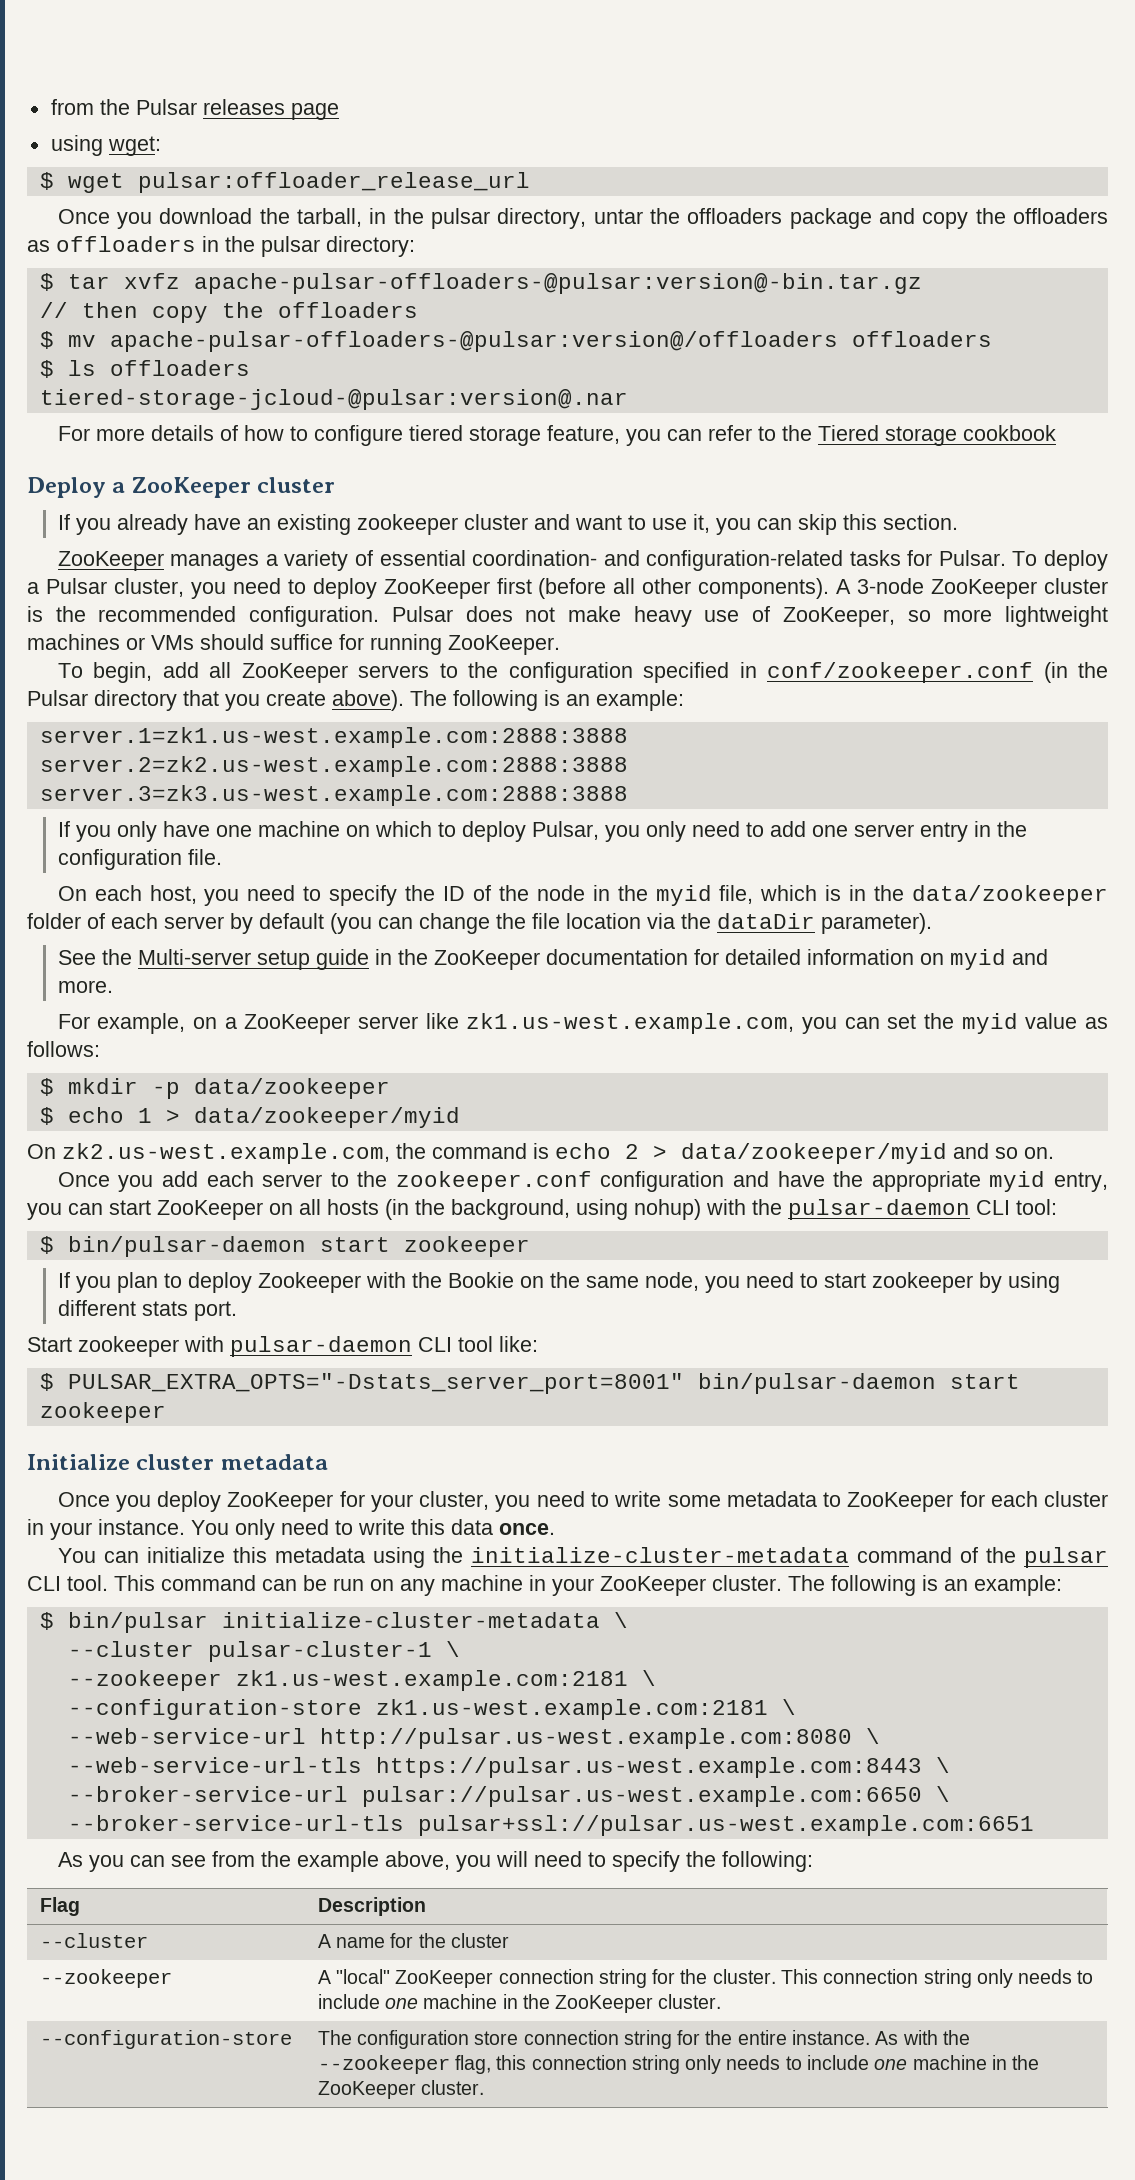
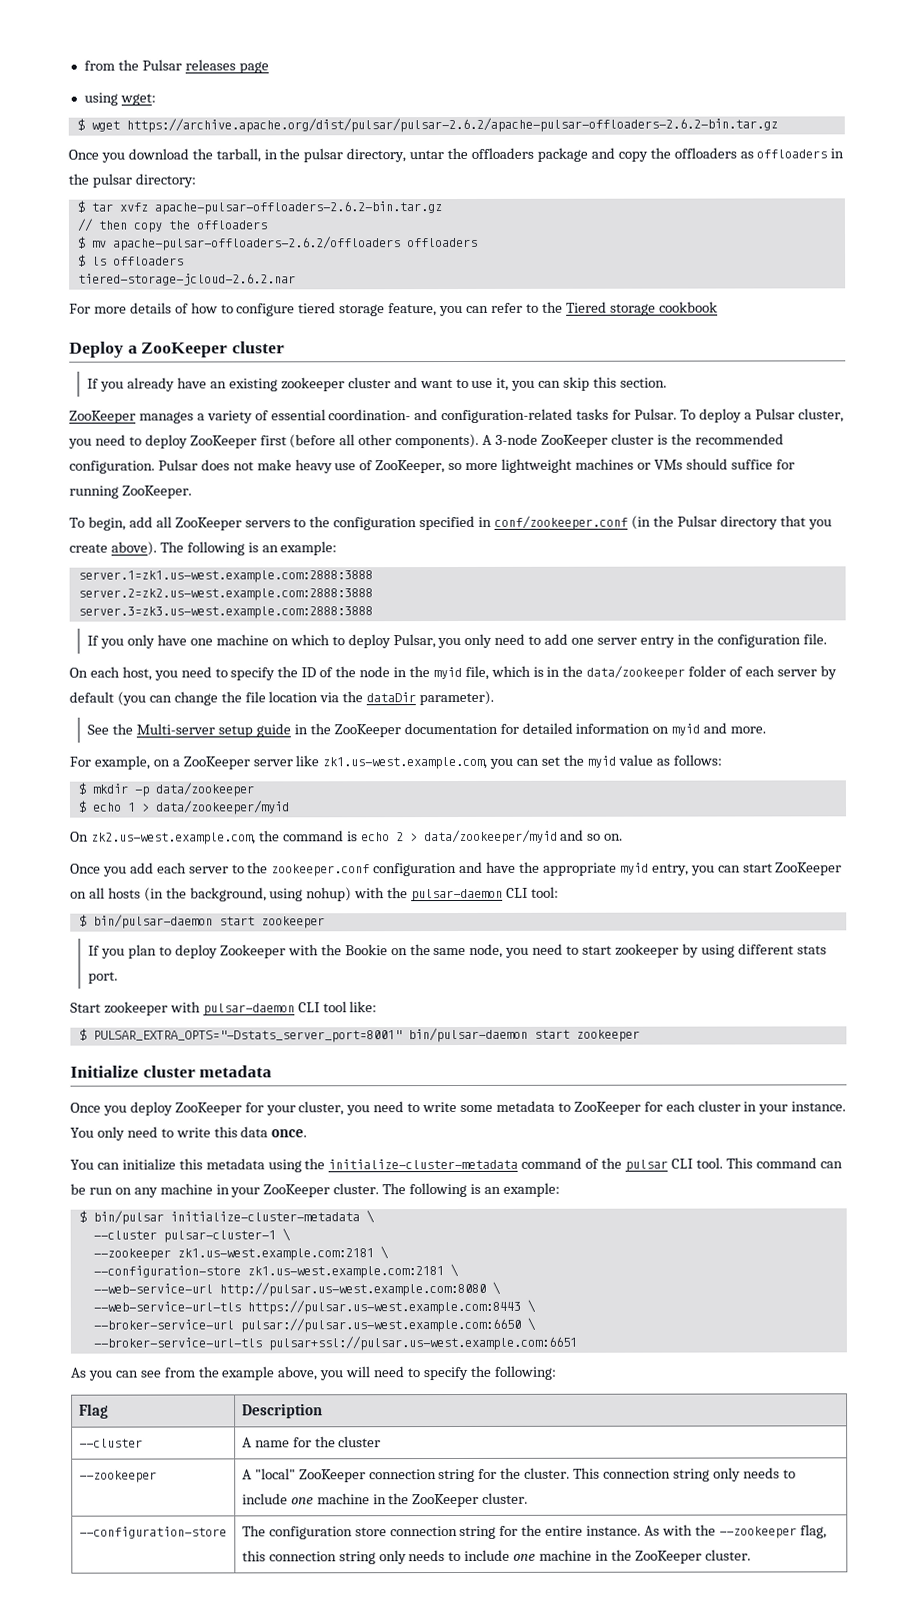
[137,172,530,193] pulsar:offloader_release_url -> [125,117,778,133] https://archive.apache.org/dist/pulsar/pulsar-2.6.2/apache-pulsar-offloaders-2.6.2-bin.tar.gz
[193,273,922,294] apache-pulsar-offloaders-@pulsar:version@-bin.tar.gz -> [153,201,442,215] apache-pulsar-offloaders-2.6.2-bin.tar.gz
[109,331,838,352] apache-pulsar-offloaders-@pulsar:version@/offloaders -> [112,236,401,251] apache-pulsar-offloaders-2.6.2/offloaders
[39,389,628,410] tiered-storage-jcloud-@pulsar:version@.nar -> [77,273,296,286] tiered-storage-jcloud-2.6.2.nar

